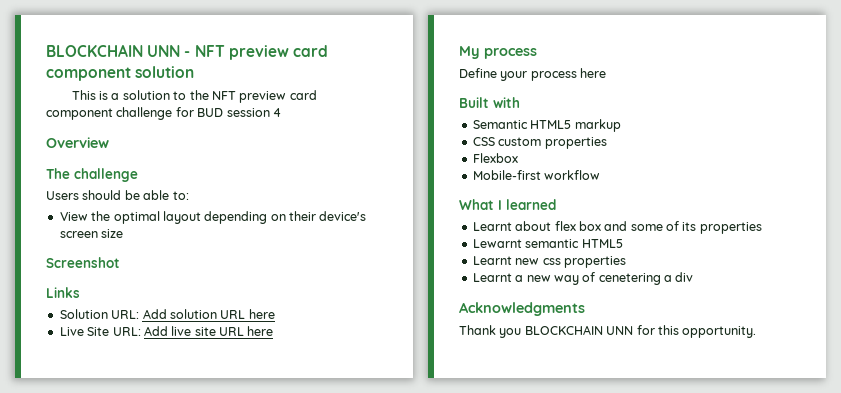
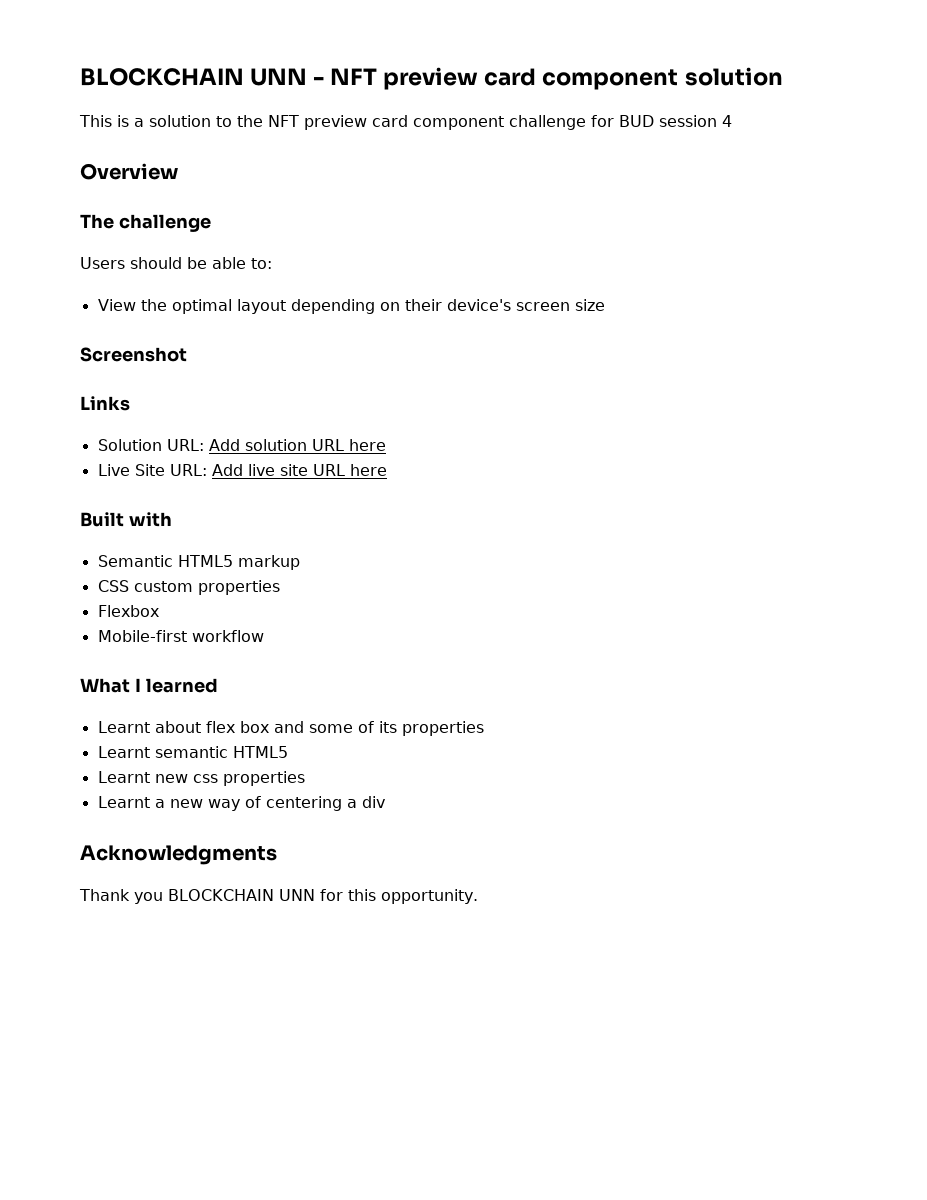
[459,46,537,59] [459,68,607,81] // My process // Define your process here -> (387, 470) none
[472,239,522,248] Lewarnt -> [97,746,150,758] Learnt
[598,273,661,285] cenetering -> [265,796,342,811] centering

